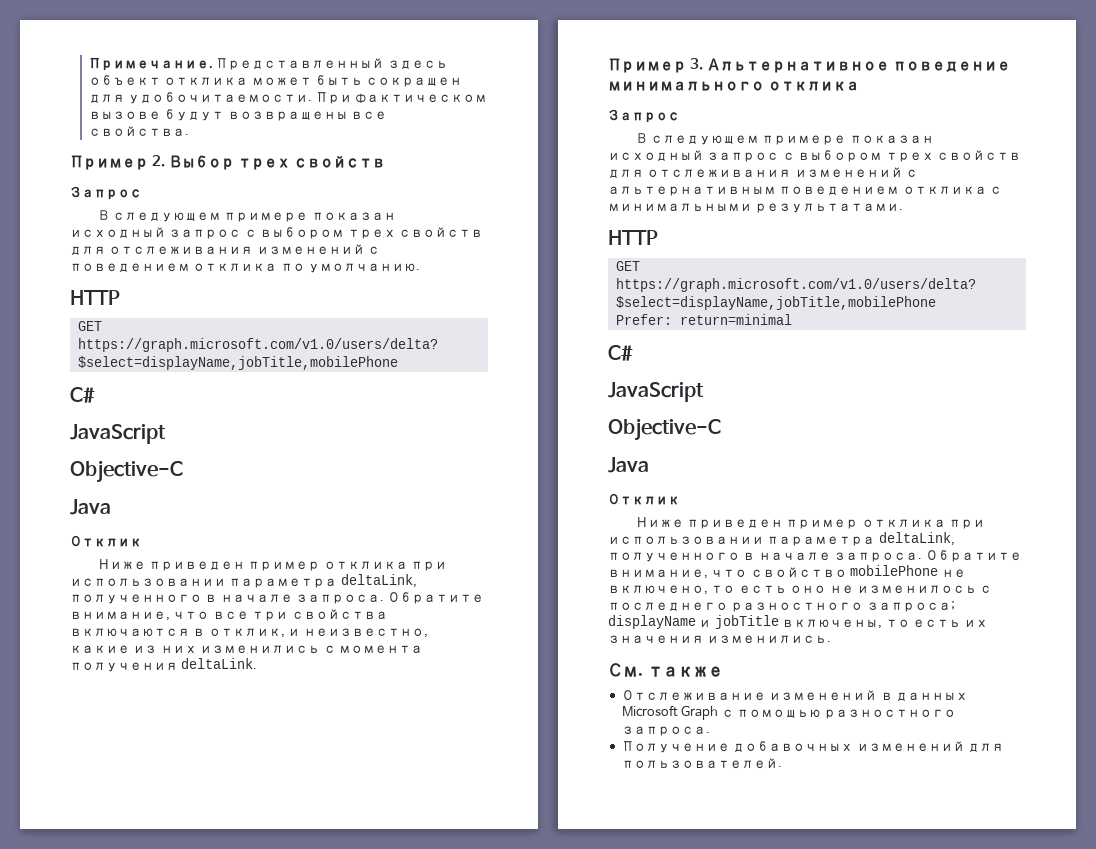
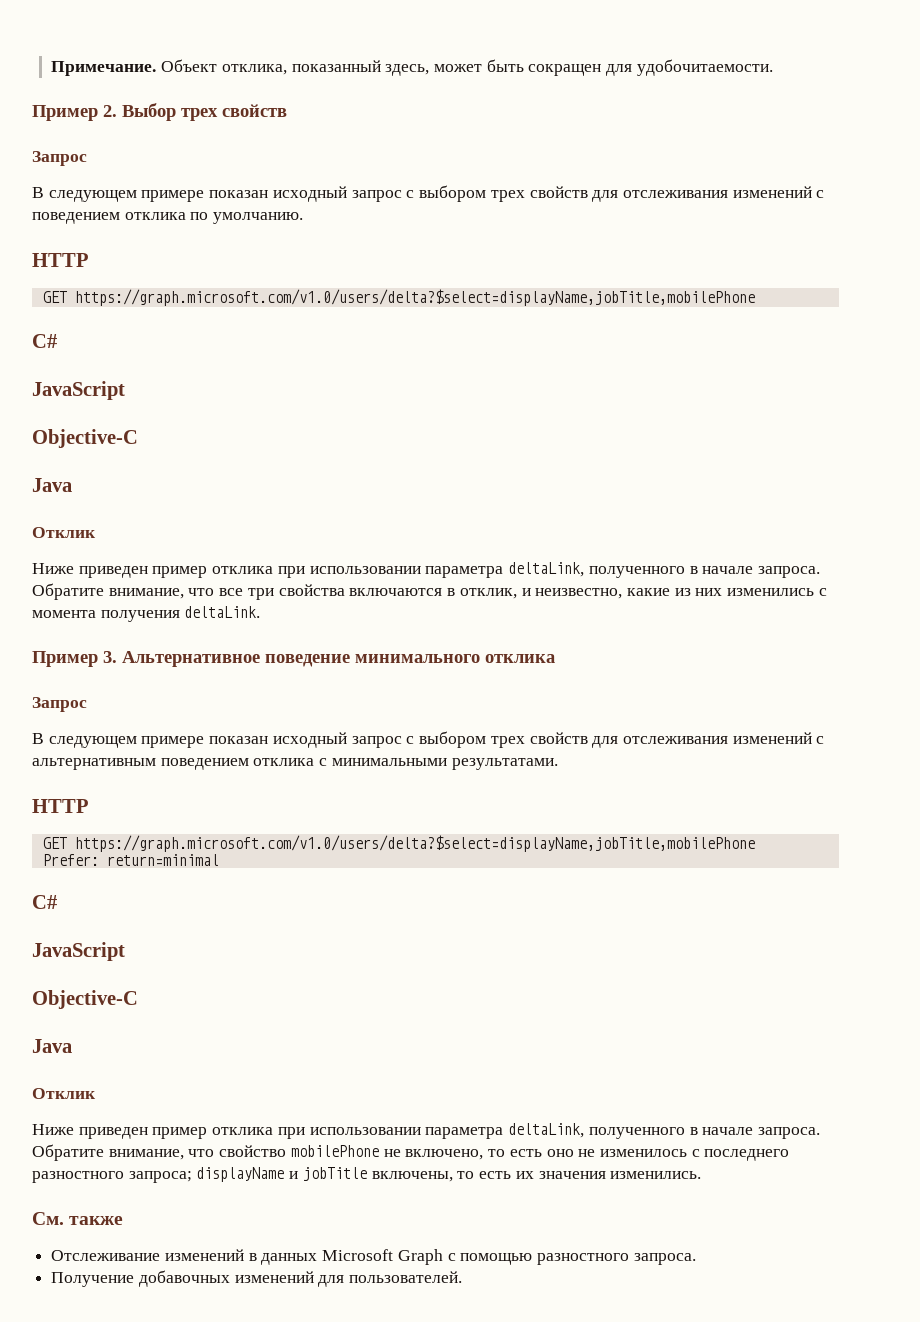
[216,58,448,70] [88,75,249,86] Представленный здесь объект отклика -> [161,59,430,76] Объект отклика, показанный здесь,
[315,92,487,104] [88,109,387,121] [88,126,189,136] При фактическом вызове будут возвращены все свойства. -> (773, 67) none

